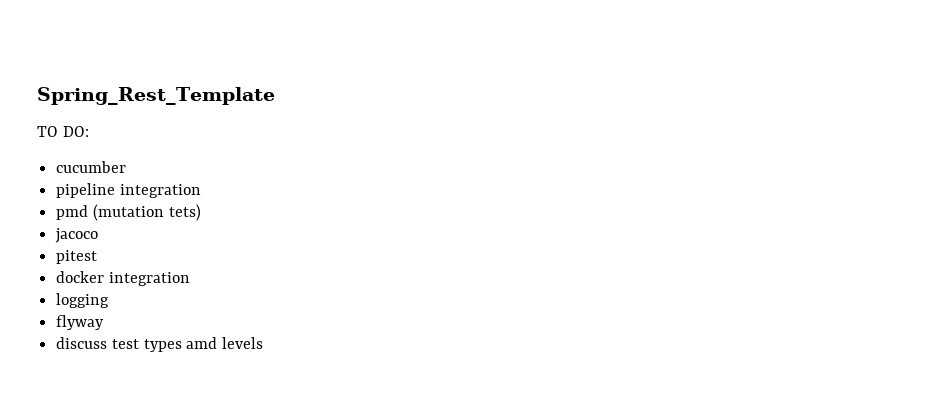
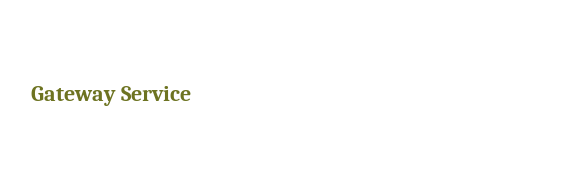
[37,87,275,105] [37,126,89,137] [56,161,127,173] [56,183,201,198] [56,204,201,221] [55,228,99,243] [56,250,98,264] [56,271,190,286] [56,293,110,308] [56,315,105,330] [56,337,264,352] Spring_Rest_Template // TO DO: // cucumber // pipeline integration // pmd (mutation tets) // jacoco // pitest // docker integration // logging // flyway // discuss test types amd levels -> [31,86,191,106] Gateway Service

